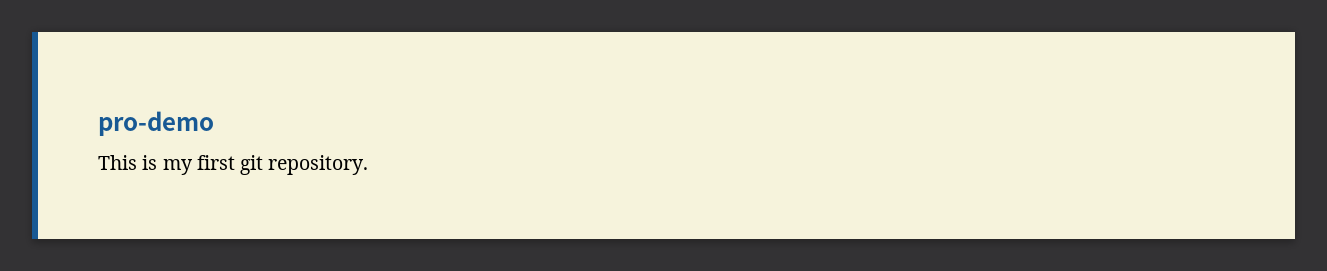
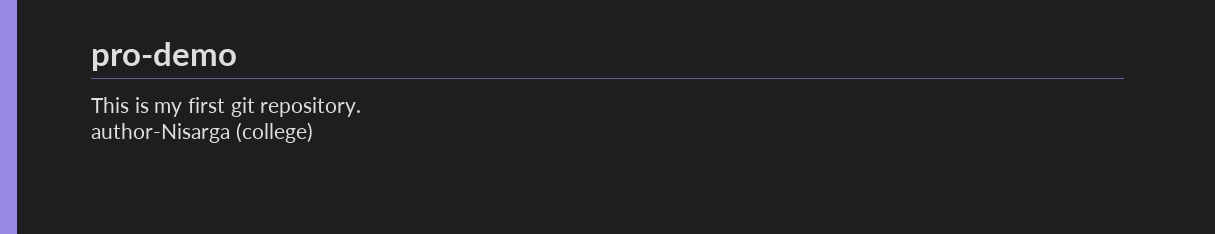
(369, 165) none -> [91,122,313,143] // author-Nisarga (college)

